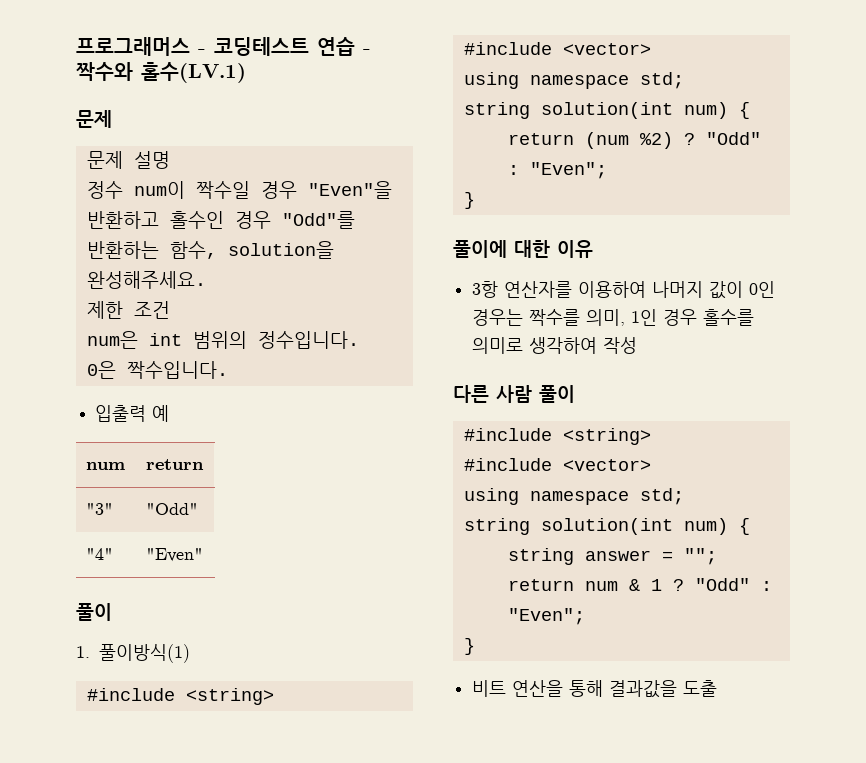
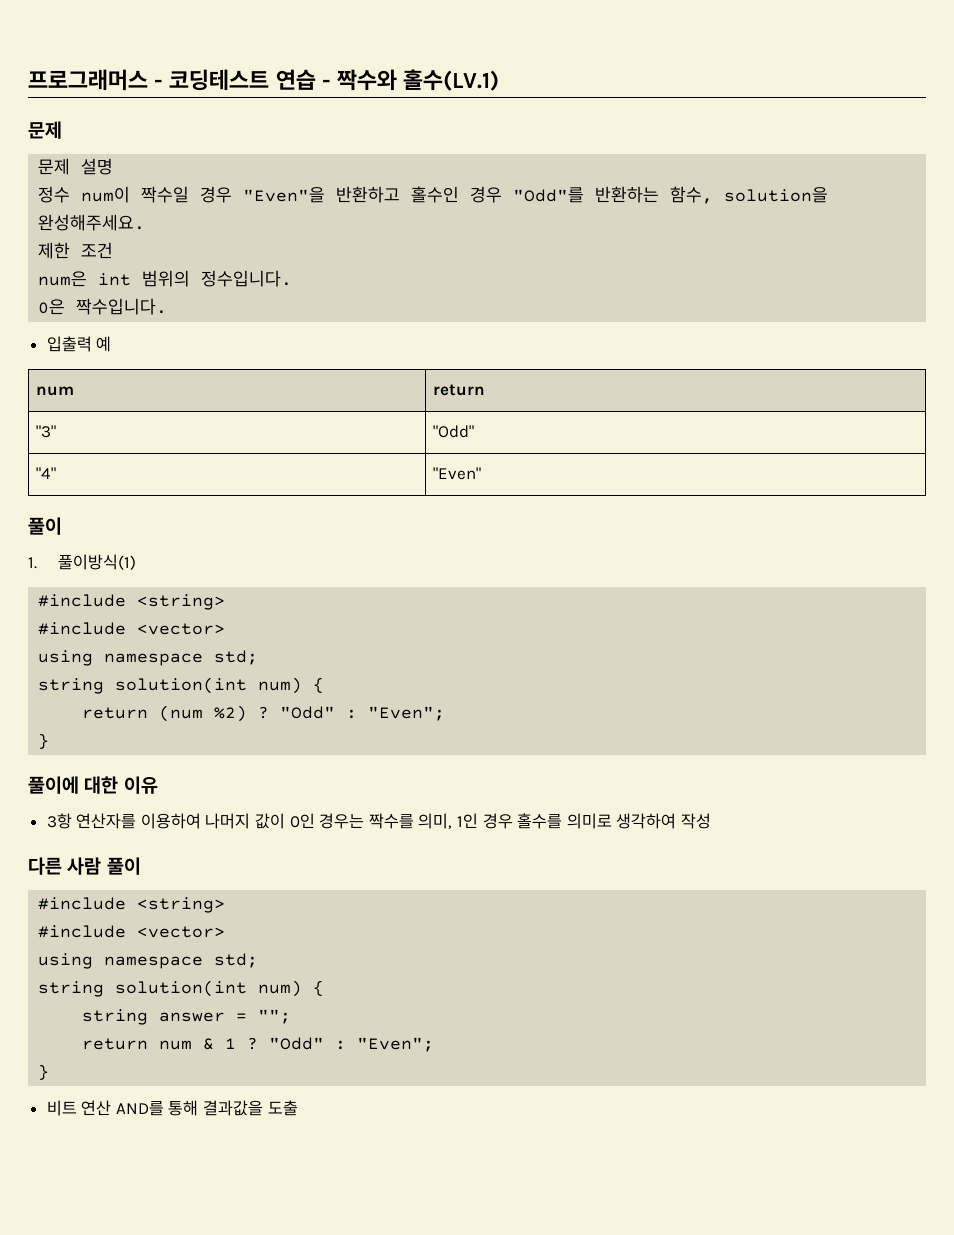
[512,680,564,697] 연산을 -> [81,1100,164,1116] 연산 AND를

